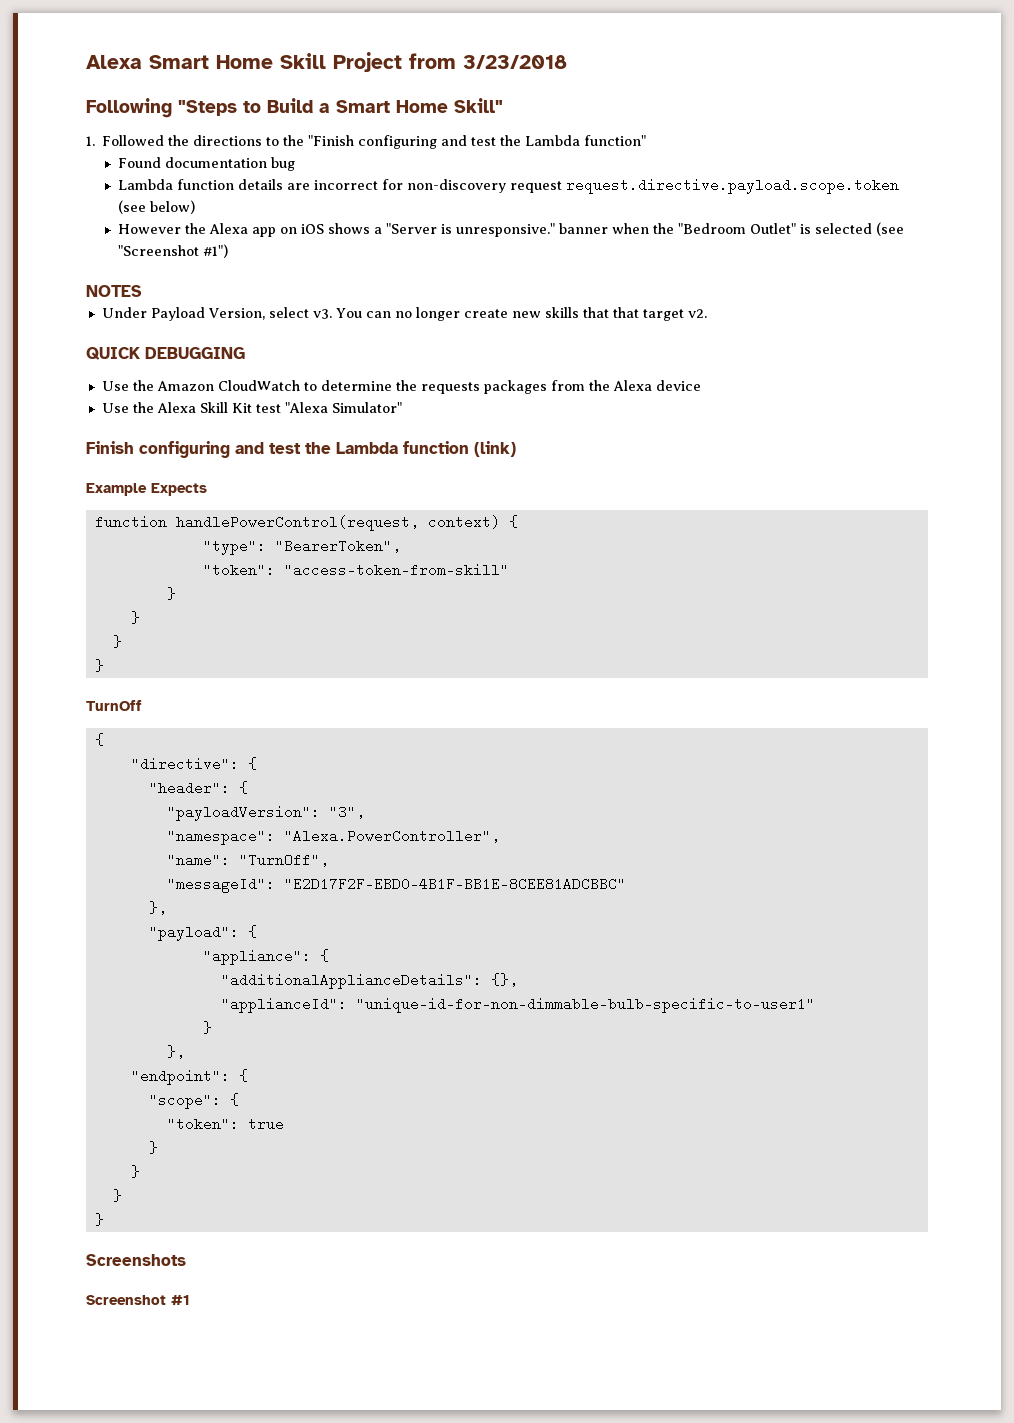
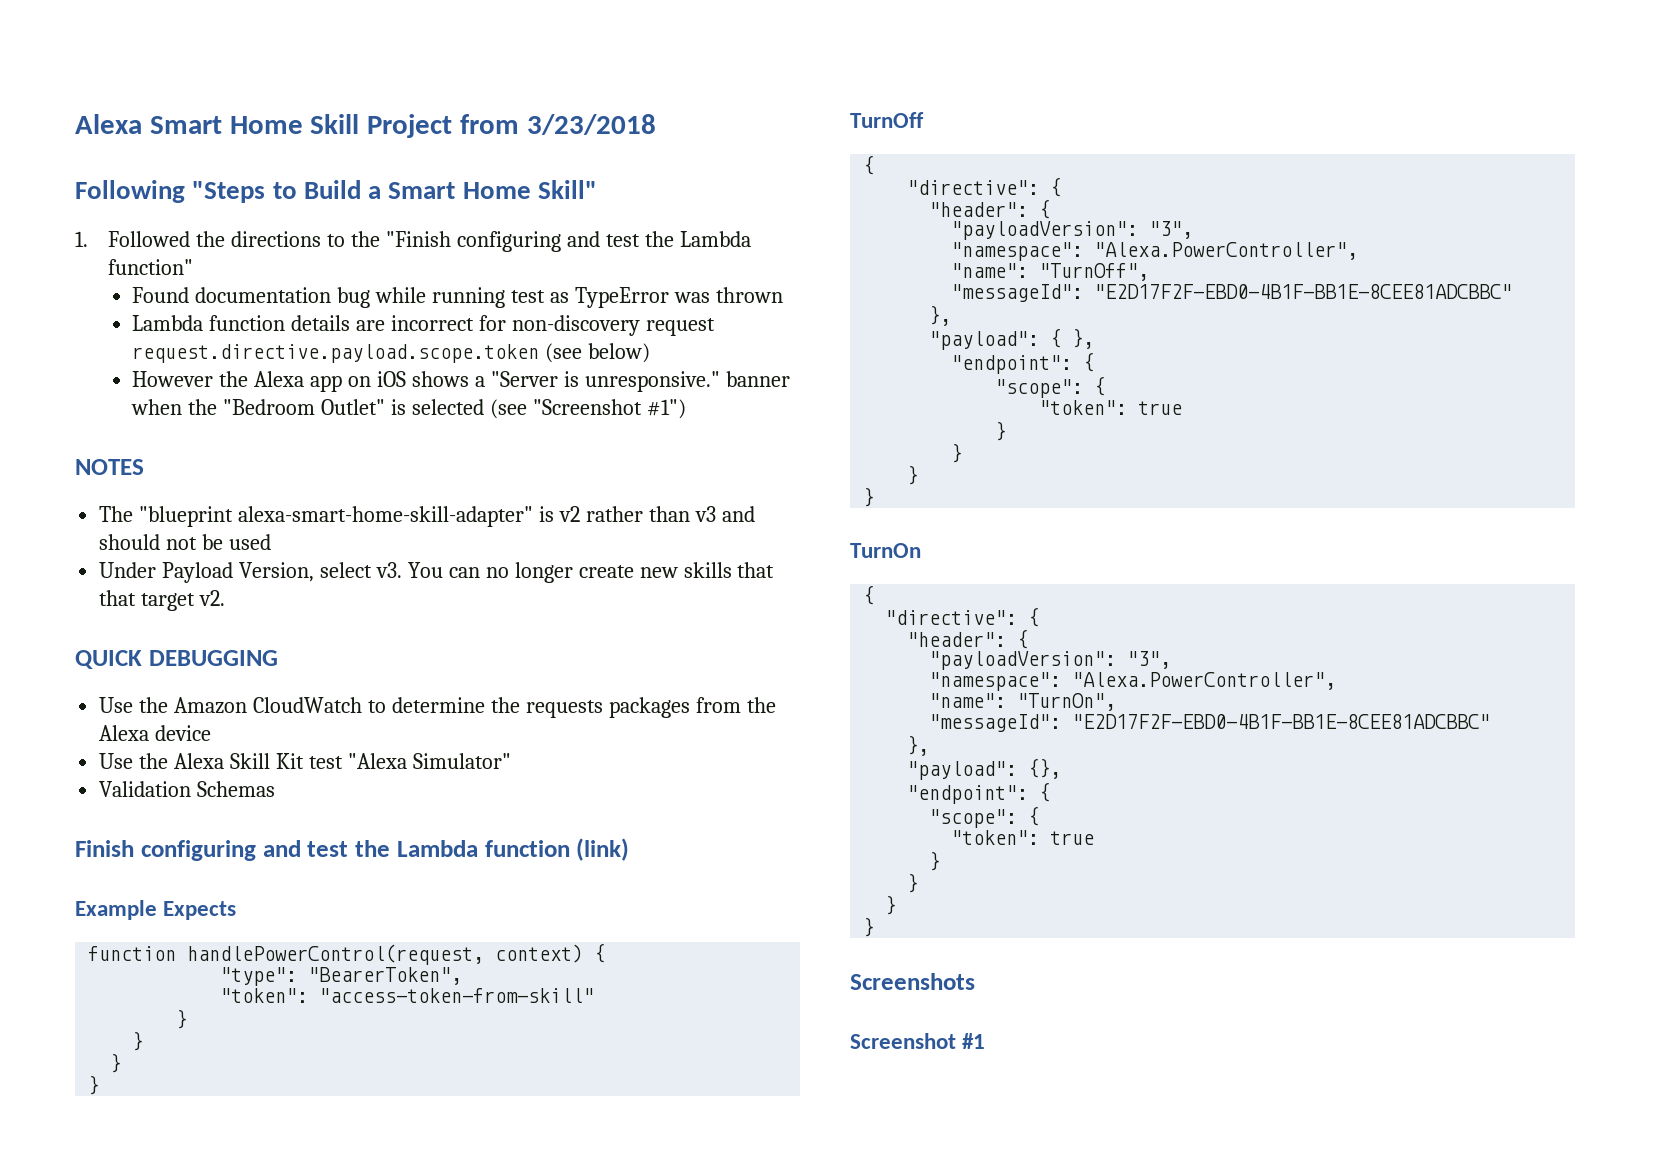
(296, 164) none -> [375,287,783,308] while running test as TypeError was thrown
(142, 291) none -> [99,506,755,527] [99,534,272,550] // The "blueprint alexa-smart-home-skill-adapter" is v2 rather than v3 and should not be used
(402, 407) none -> [99,781,276,797] // Validation Schemas
[202,949,329,965] [220,973,518,989] [220,997,815,1013] [202,1021,212,1034] [166,1045,185,1059] // "appliance": { // "additionalApplianceDetails": {}, // "applianceId": "unique-id-for-non-dimmable-bulb-specific-to-user1" // } // }, -> [1072,328,1095,349] [951,352,1095,374] [995,376,1106,398] [1039,400,1183,415] [995,421,1007,441] [951,443,963,463] [907,465,919,485] [863,487,875,507] [850,543,921,558] [863,585,875,605] [885,607,1040,627] [907,629,1029,649] [929,651,1172,670] [929,672,1337,691] [929,693,1117,711] [929,714,1491,732] [907,735,930,756] [907,758,1062,780] }, // "endpoint": { // "scope": { // "token": true // } // } // } // } // TurnOn // { // "directive": { // "header": { // "payloadVersion": "3", // "namespace": "Alexa.PowerController", // "name": "TurnOn", // "messageId": "E2D17F2F-EBD0-4B1F-BB1E-8CEE81ADCBBC" // }, // "payload": {},

